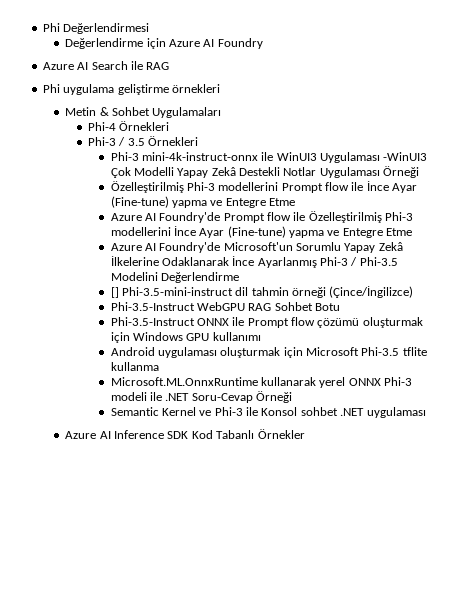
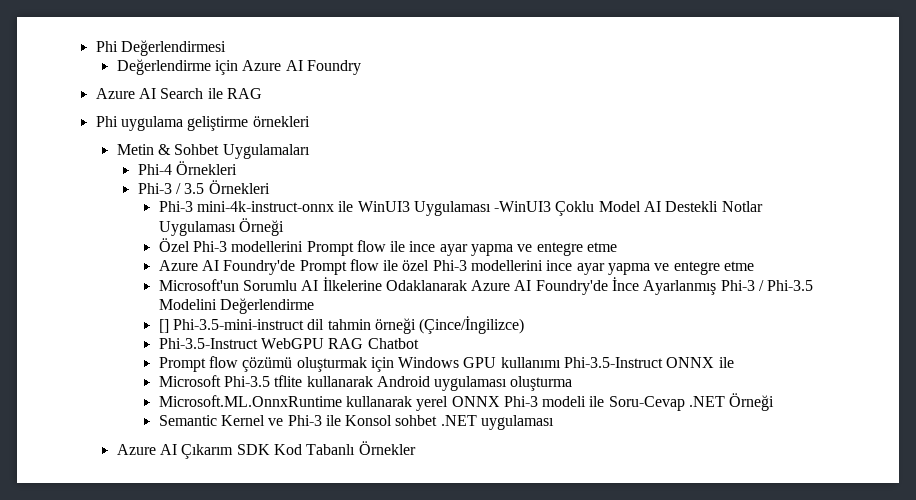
[110,167,236,178] Çok Modelli Yapay Zekâ -> [555,201,662,216] Çoklu Model AI
[110,181,184,193] Özelleştirilmiş -> [158,238,190,252] Özel
[366,181,418,193] [110,196,296,208] İnce Ayar (Fine-tune) yapma ve Entegre Etme -> [409,241,618,256] ince ayar yapma ve entegre etme
[308,211,414,223] [110,226,413,238] [110,242,403,253] [110,256,229,266] Özelleştirilmiş Phi-3 modellerini İnce Ayar (Fine-tune) yapma ve Entegre Etme // Azure AI Foundry'de Microsoft'un Sorumlu Yapay Zekâ İlkelerine Odaklanarak -> [402,260,755,275] [158,277,608,295] özel Phi-3 modellerini ince ayar yapma ve entegre etme // Microsoft'un Sorumlu AI İlkelerine Odaklanarak Azure AI Foundry'de
[274,302,341,311] [110,317,245,326] Sohbet Botu // Phi-3.5-Instruct ONNX ile -> [367,338,419,349] Chatbot //
[110,347,427,358] [110,362,159,371] // Android uygulaması oluşturmak için Microsoft Phi-3.5 tflite kullanma -> [564,357,734,368] [158,375,573,391] Phi-3.5-Instruct ONNX ile // Microsoft Phi-3.5 tflite kullanarak Android uygulaması oluşturma
[165,393,253,403] .NET Soru-Cevap -> [608,396,726,411] Soru-Cevap .NET
[114,430,165,439] Inference -> [181,444,234,459] Çıkarım

